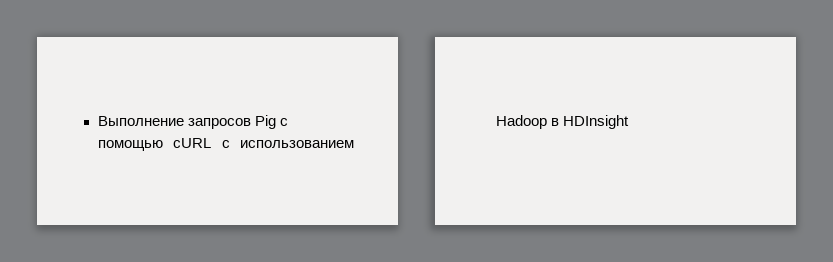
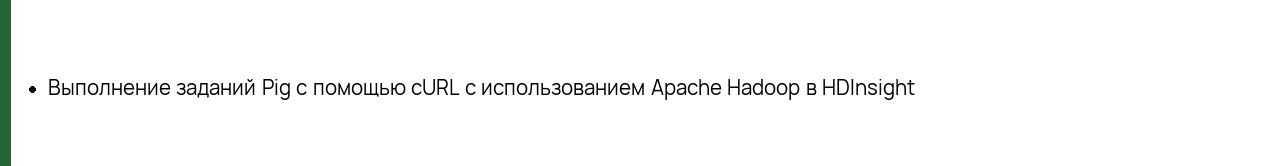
[187,118,251,129] запросов -> [176,79,257,98] заданий
(354, 144) none -> [650,79,722,100] Apache

